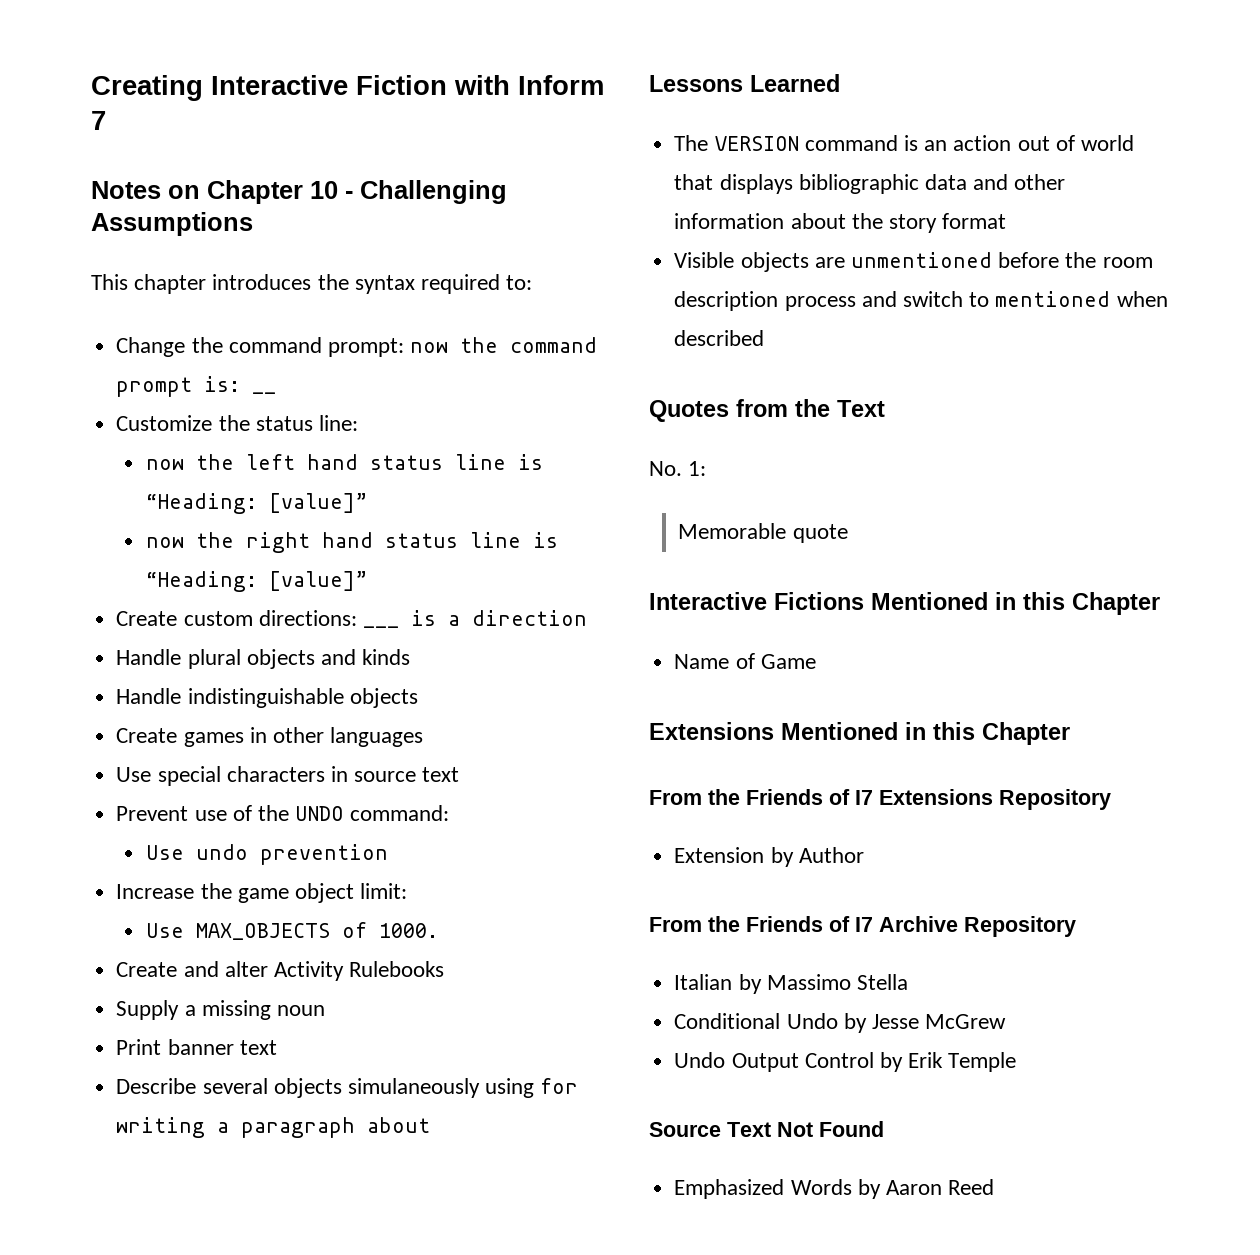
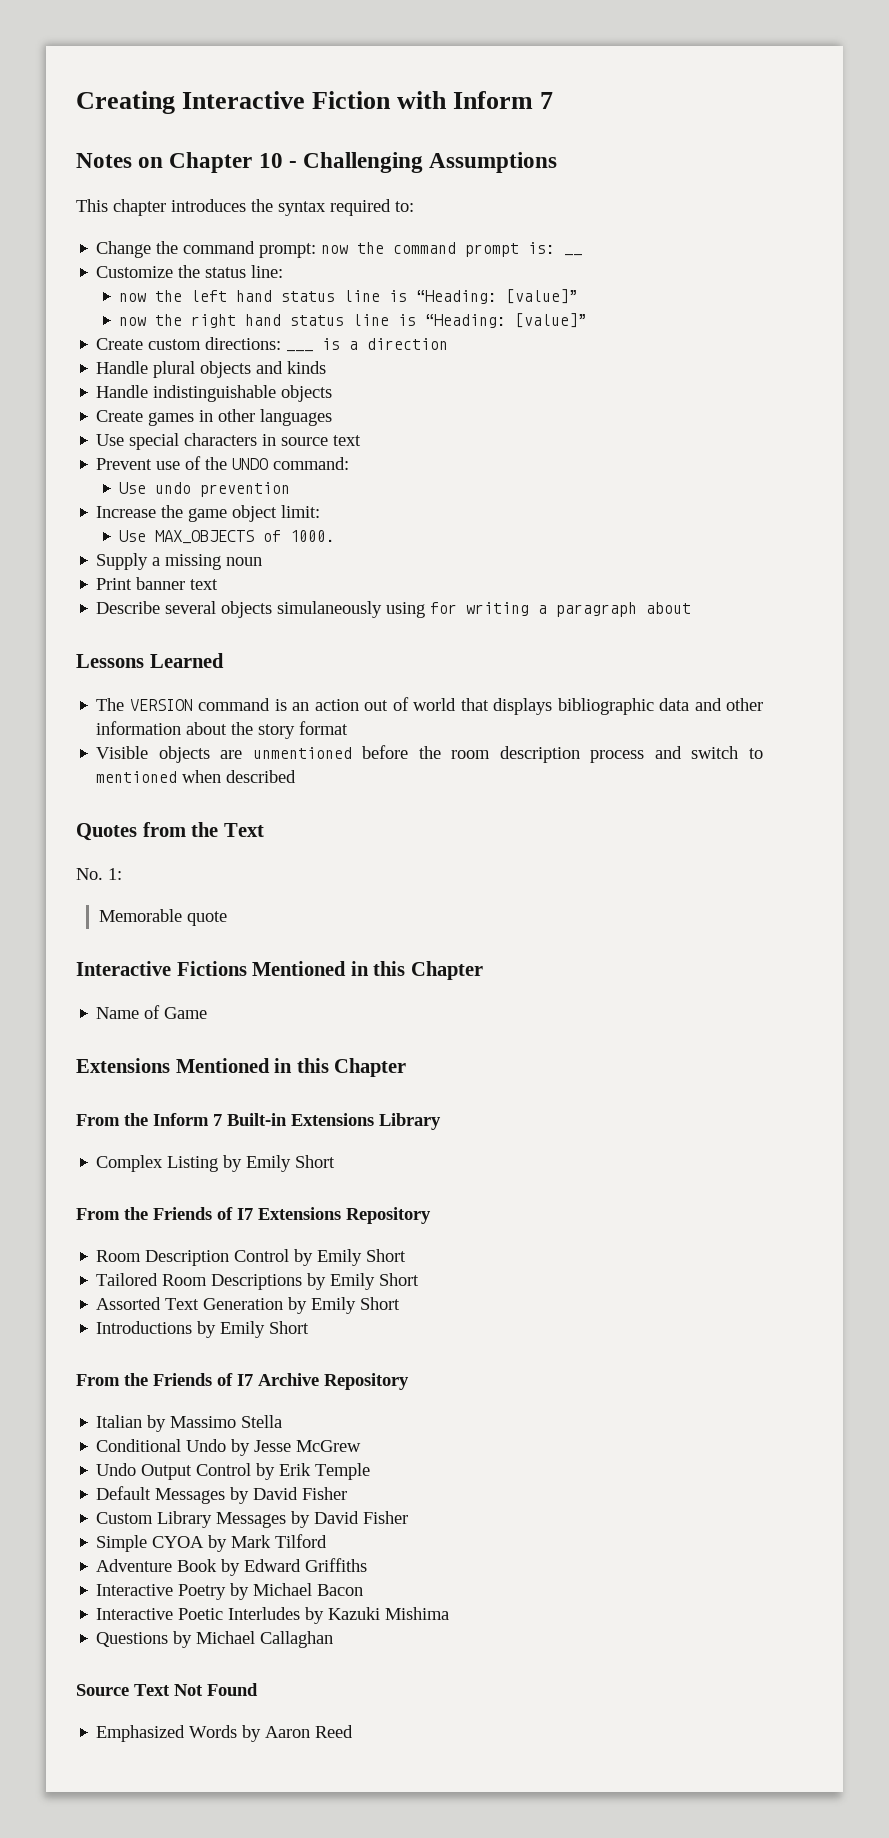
[116,961,445,981] // Create and alter Activity Rulebooks -> (336, 536) none
(1070, 733) none -> [76,1113,441,1130] [96,1155,336,1172] // From the Inform 7 Built-in Extensions Library // Complex Listing by Emily Short
[674,847,864,867] Extension by Author -> [96,1249,407,1266] [96,1273,420,1290] [96,1297,401,1314] [96,1321,310,1338] Room Description Control by Emily Short // Tailored Room Descriptions by Emily Short // Assorted Text Generation by Emily Short // Introductions by Emily Short
(1017, 1062) none -> [96,1486,348,1504] [96,1511,409,1528] [96,1534,328,1552] [96,1558,368,1576] [96,1583,364,1600] [96,1607,450,1624] [96,1631,334,1648] // Default Messages by David Fisher // Custom Library Messages by David Fisher // Simple CYOA by Mark Tilford // Adventure Book by Edward Griffiths // Interactive Poetry by Michael Bacon // Interactive Poetic Interludes by Kazuki Mishima // Questions by Michael Callaghan

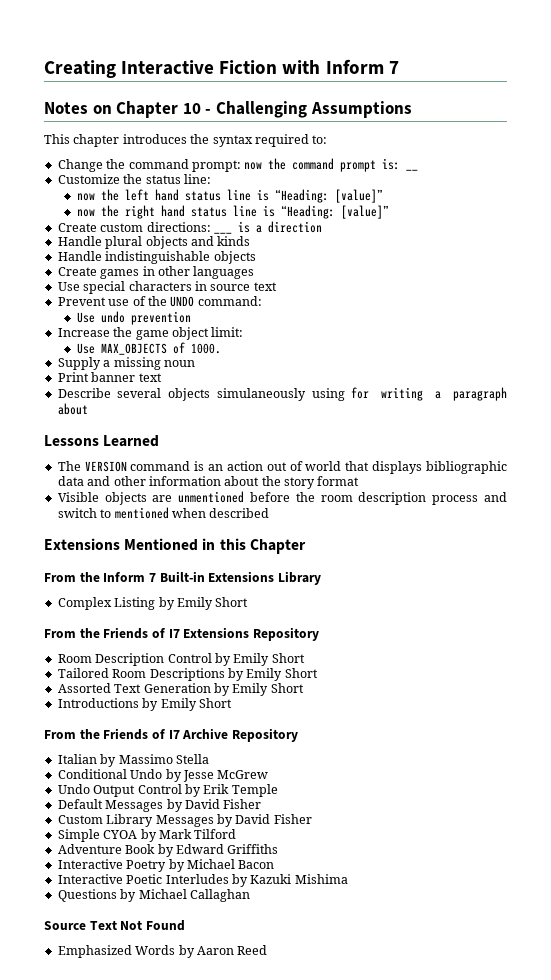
[76,822,264,841] [76,868,122,880] [98,909,227,926] [76,961,483,980] [96,1005,208,1019] // Quotes from the Text // No. 1: // Memorable quote // Interactive Fictions Mentioned in this Chapter // Name of Game -> (270, 513) none

